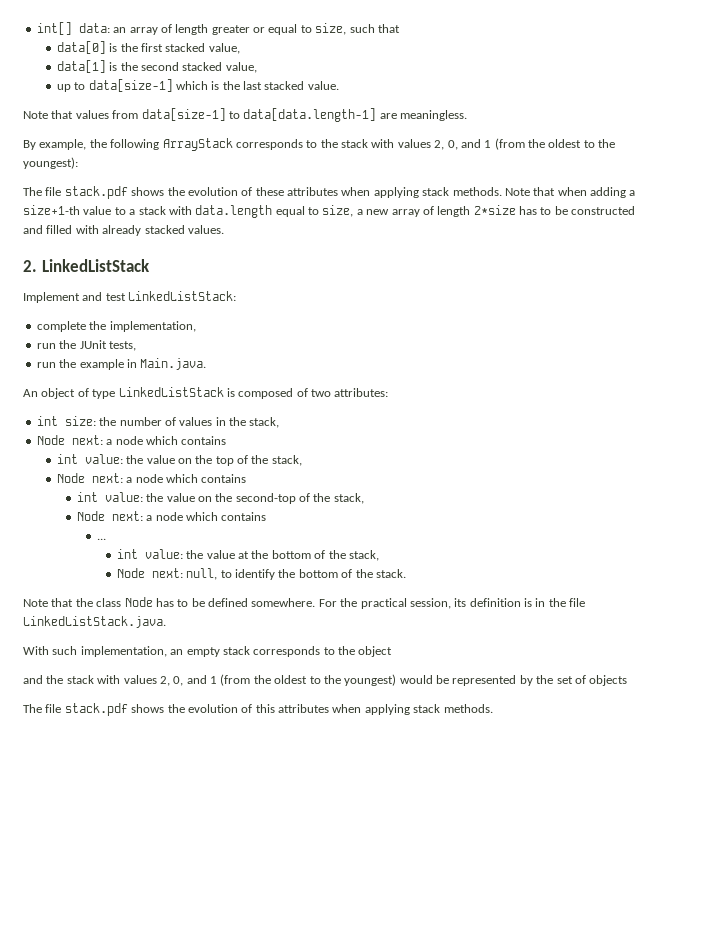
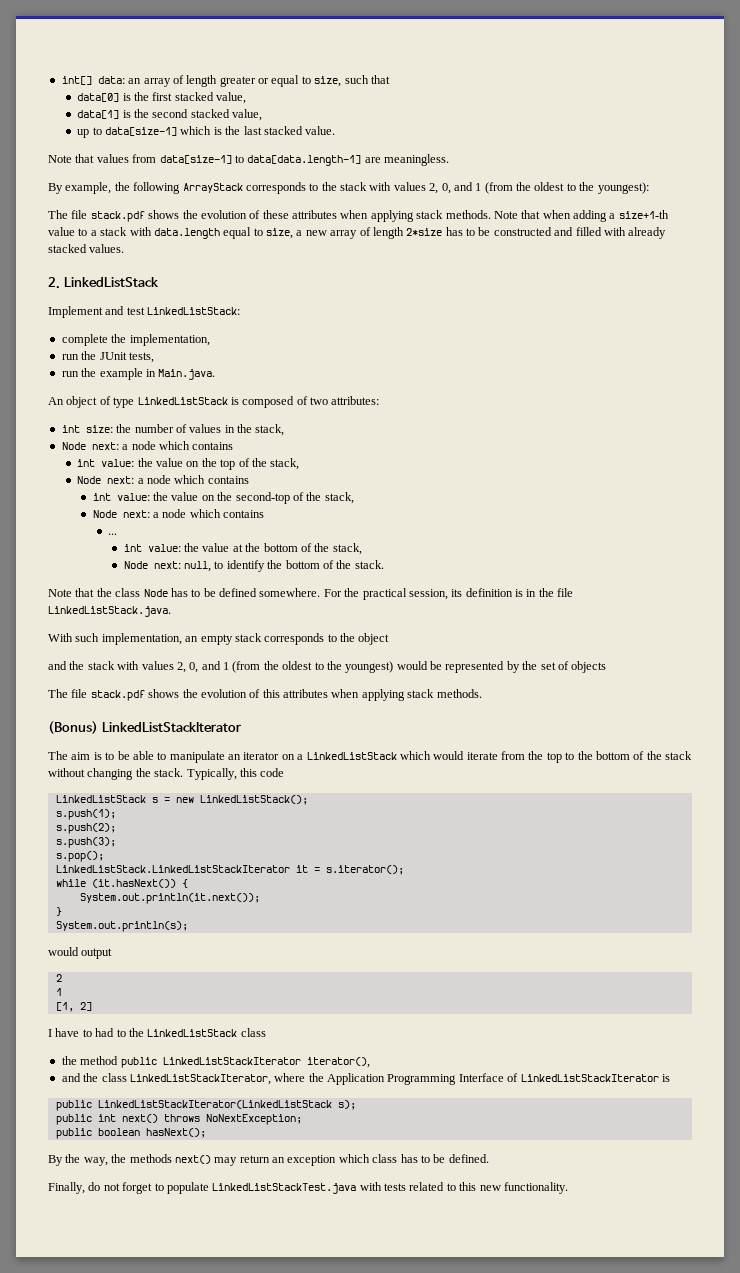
(493, 708) none -> [48,721,241,734] [48,751,692,763] [48,768,285,780] [55,795,308,805] [55,809,116,820] [55,823,116,834] [55,837,116,848] [55,851,104,862] [55,865,404,875] [55,879,188,888] [79,893,260,904] [55,907,62,916] [55,921,188,932] [48,947,113,959] [55,974,62,982] [55,988,62,996] [55,1002,92,1012] [48,1028,266,1037] [61,1056,370,1068] [61,1073,670,1085] [55,1100,356,1111] [55,1114,302,1125] [55,1128,206,1139] [48,1154,489,1166] [48,1182,568,1194] // (Bonus) LinkedListStackIterator // The aim is to be able to manipulate an iterator on a LinkedListStack which would iterate from the top to the bottom of the stack without changing the stack. Typically, this code // LinkedListStack s = new LinkedListStack(); // s.push(1); // s.push(2); // s.push(3); // s.pop(); // LinkedListStack.LinkedListStackIterator it = s.iterator(); // while (it.hasNext()) { // System.out.println(it.next()); // } // System.out.println(s); // would output // 2 // 1 // [1, 2] // I have to had to the LinkedListStack class // the method public LinkedListStackIterator iterator(), // and the class LinkedListStackIterator, where the Application Programming Interface of LinkedListStackIterator is // public LinkedListStackIterator(LinkedListStack s); // public int next() throws NoNextException; // public boolean hasNext(); // By the way, the methods next() may return an exception which class has to be defined. // Finally, do not forget to populate LinkedListStackTest.java with tests related to this new functionality.

